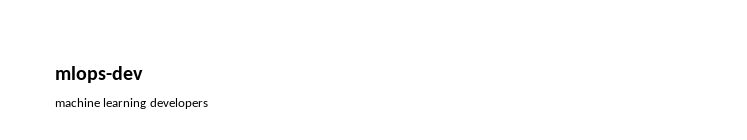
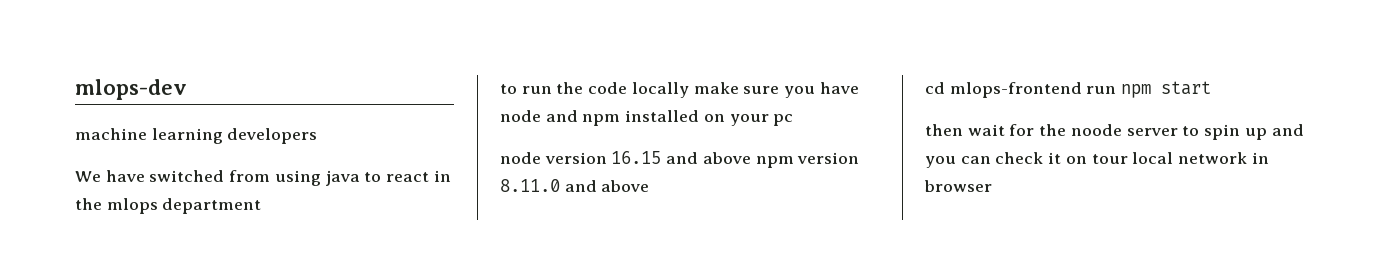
(208, 103) none -> [75,170,451,186] [75,198,262,214] [500,82,859,98] [500,110,794,126] [500,151,860,168] [500,179,650,192] [925,81,1212,98] [925,124,1304,140] [925,152,1269,168] [924,180,992,192] // We have switched from using java to react in the mlops department // to run the code locally make sure you have node and npm installed on your pc // node version 16.15 and above npm version 8.11.0 and above // cd mlops-frontend run npm start // then wait for the noode server to spin up and you can check it on tour local network in browser

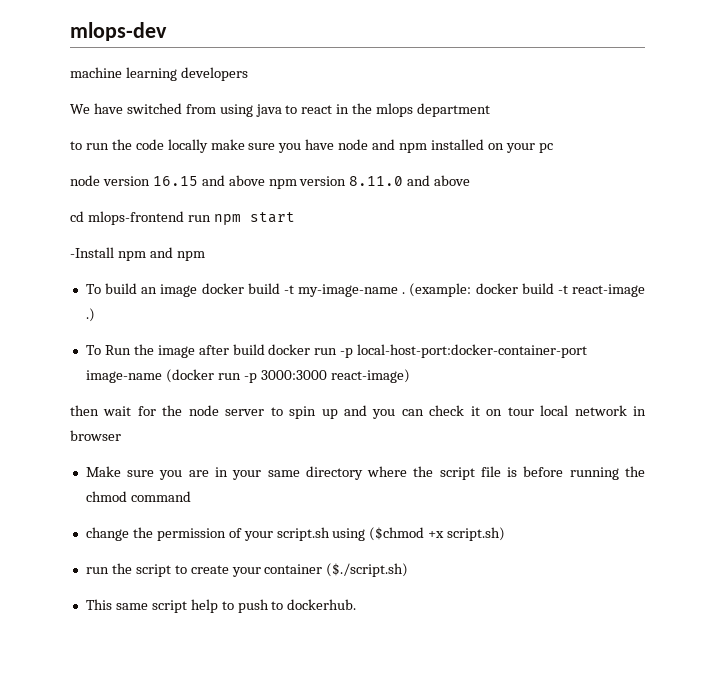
(1212, 88) none -> [70,247,205,261] [85,283,645,297] [85,308,95,322] [85,344,588,358] [85,369,410,383] // -Install npm and npm // To build an image docker build -t my-image-name . (example: docker build -t react-image .) // To Run the image after build docker run -p local-host-port:docker-container-port image-name (docker run -p 3000:3000 react-image)
[1070,124,1122,136] noode -> [188,405,219,416] node
(992, 186) none -> [85,466,645,480] [85,491,191,502] [85,527,506,541] [85,563,409,577] [85,599,357,613] // Make sure you are in your same directory where the script file is before running the chmod command // change the permission of your script.sh using ($chmod +x script.sh) // run the script to create your container ($./script.sh) // This same script help to push to dockerhub.

